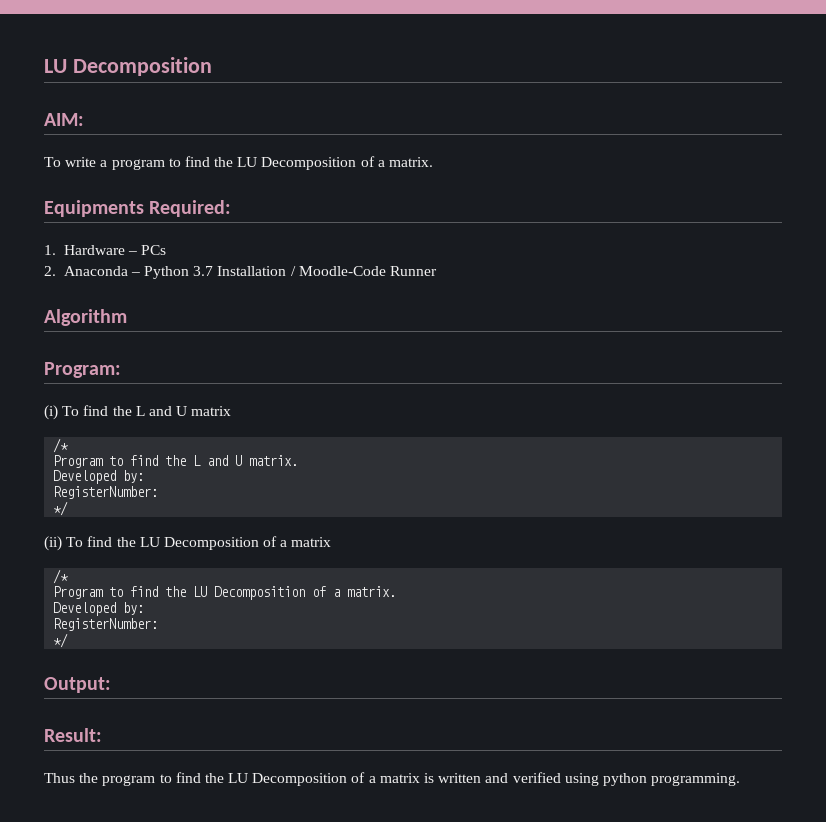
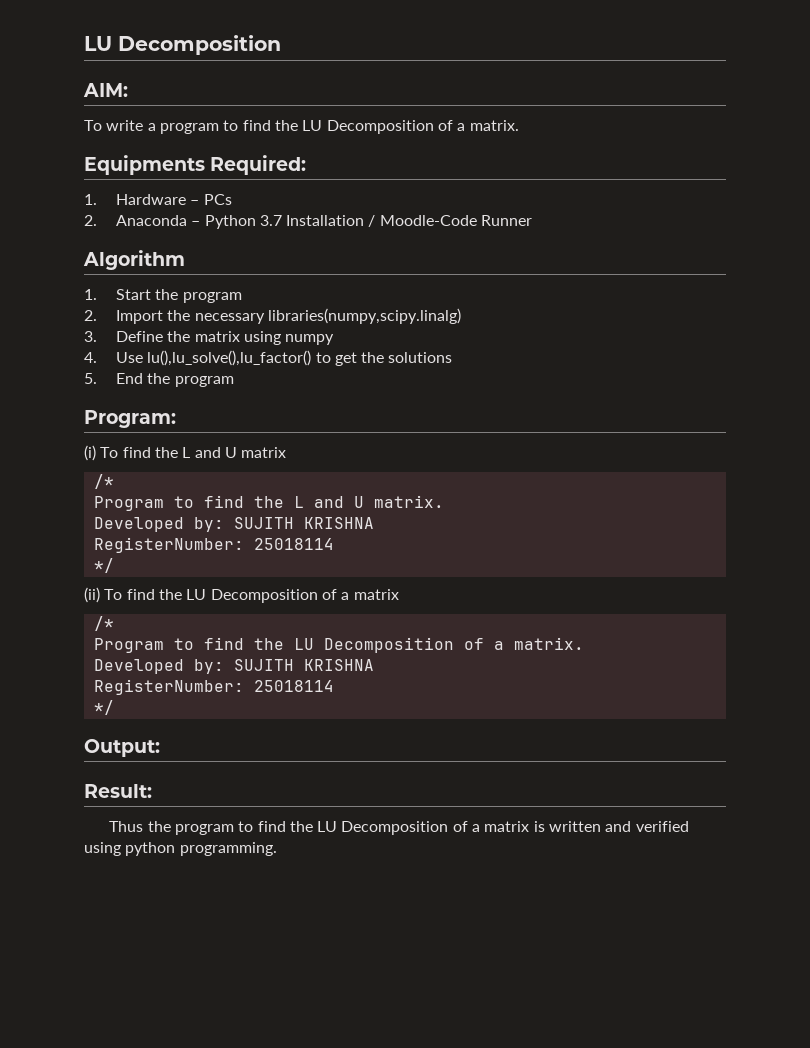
(127, 317) none -> [84,289,242,303] [84,308,461,324] [84,331,335,345] [84,350,453,366] [84,373,234,387] // 1. Start the program // 2. Import the necessary libraries(numpy,scipy.linalg) // 3. Define the matrix using numpy // 4. Use lu(),lu_solve(),lu_factor() to get the solutions // 5. End the program
[53,486,159,499] // RegisterNumber: -> [233,517,374,529] [93,537,334,553] SUJITH KRISHNA // RegisterNumber: 25018114
[53,618,159,631] // RegisterNumber: -> [233,659,374,671] [93,679,334,695] SUJITH KRISHNA // RegisterNumber: 25018114

